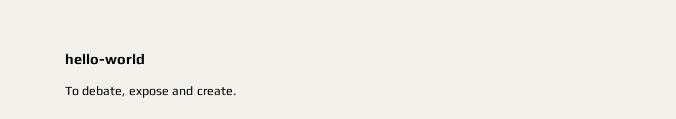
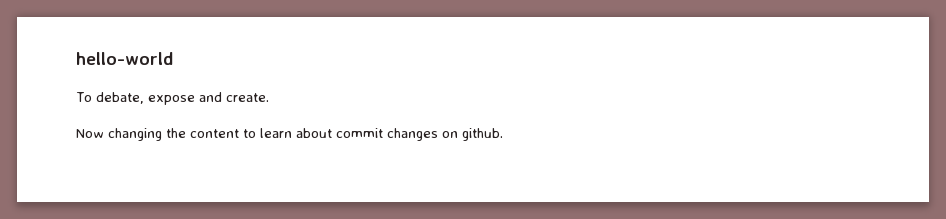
(236, 91) none -> [76,128,503,141] // Now changing the content to learn about commit changes on github.

